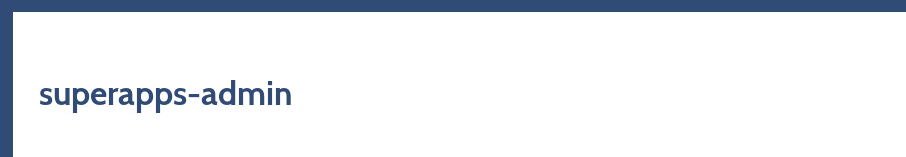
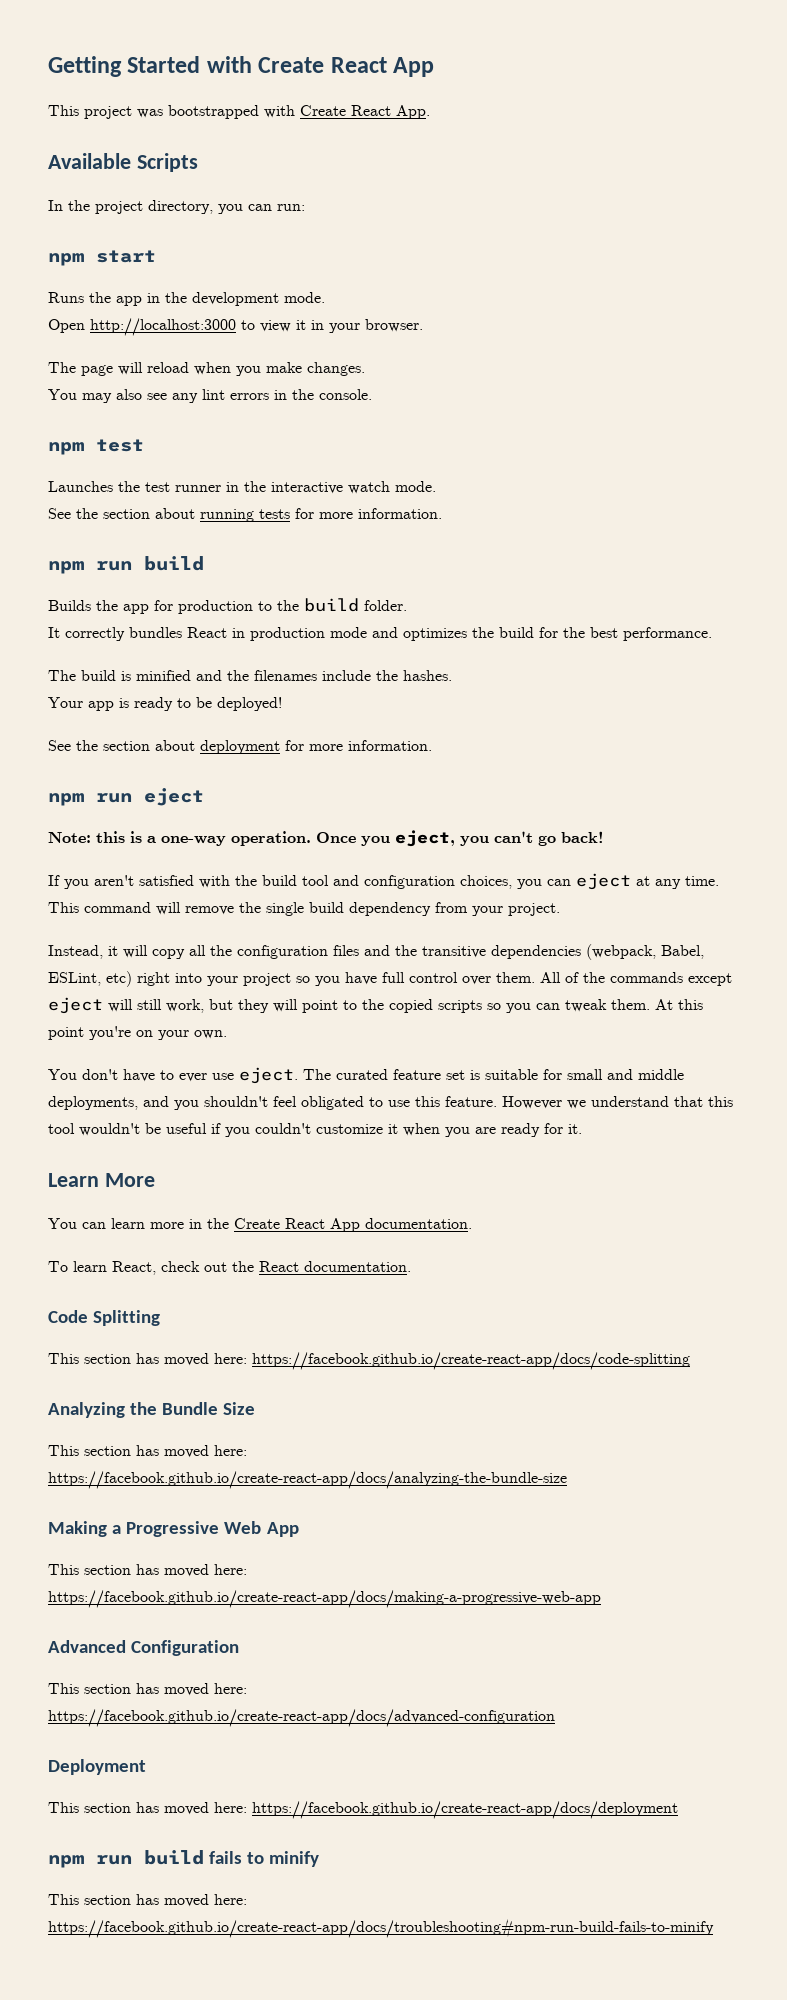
[39,80,292,113] superapps-admin -> [48,56,435,77] [48,105,430,119] [48,153,198,172] [48,200,305,214] [48,250,156,266] [48,292,325,306] [48,318,423,336] [48,362,365,376] [48,389,372,403] [48,439,144,455] [48,481,436,494] [48,508,442,522] [48,556,204,574] [48,598,407,614] [48,627,712,641] [48,670,452,681] [48,697,282,711] [48,740,432,754] [48,788,204,806] [48,830,604,847] [48,873,719,890] [48,902,560,916] [48,944,704,960] [48,971,732,987] [48,997,703,1014] [48,1026,227,1040] [48,1067,684,1084] [48,1096,733,1110] [48,1123,582,1137] [48,1173,155,1187] [48,1218,472,1232] [48,1261,411,1275] [48,1310,161,1326] [48,1352,690,1370] [48,1402,256,1418] [48,1445,247,1458] [48,1471,567,1489] [48,1521,299,1537] [48,1564,247,1577] [48,1590,601,1608] [48,1640,240,1656] [48,1683,247,1696] [48,1709,555,1727] [48,1759,146,1775] [48,1801,678,1819] [48,1850,320,1868] [48,1894,247,1907] [48,1918,714,1938] Getting Started with Create React App // This project was bootstrapped with Create React App. // Available Scripts // In the project directory, you can run: // npm start // Runs the app in the development mode. // Open http://localhost:3000 to view it in your browser. // The page will reload when you make changes. // You may also see any lint errors in the console. // npm test // Launches the test runner in the interactive watch mode. // See the section about running tests for more information. // npm run build // Builds the app for production to the build folder. // It correctly bundles React in production mode and optimizes the build for the best performance. // The build is minified and the filenames include the hashes. // Your app is ready to be deployed! // See the section about deployment for more information. // npm run eject // Note: this is a one-way operation. Once you eject, you can't go back! // If you aren't satisfied with the build tool and configuration choices, you can eject at any time. This command will remove the single build dependency from your project. // Instead, it will copy all the configuration files and the transitive dependencies (webpack, Babel, ESLint, etc) right into your project so you have full control over them. All of the commands except eject will still work, but they will point to the copied scripts so you can tweak them. At this point you're on your own. // You don't have to ever use eject. The curated feature set is suitable for small and middle deployments, and you shouldn't feel obligated to use this feature. However we understand that this tool wouldn't be useful if you couldn't customize it when you are ready for it. // Learn More // You can learn more in the Create React App documentation. // To learn React, check out the React documentation. // Code Splitting // This section has moved here: https://facebook.github.io/create-react-app/docs/code-splitting // Analyzing the Bundle Size // This section has moved here: https://facebook.github.io/create-react-app/docs/analyzing-the-bundle-size // Making a Progressive Web App // This section has moved here: https://facebook.github.io/create-react-app/docs/making-a-progressive-web-app // Advanced Configuration // This section has moved here: https://facebook.github.io/create-react-app/docs/advanced-configuration // Deployment // This section has moved here: https://facebook.github.io/create-react-app/docs/deployment // npm run build fails to minify // This section has moved here: https://facebook.github.io/create-react-app/docs/troubleshooting#npm-run-build-fails-to-minify

